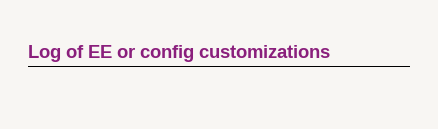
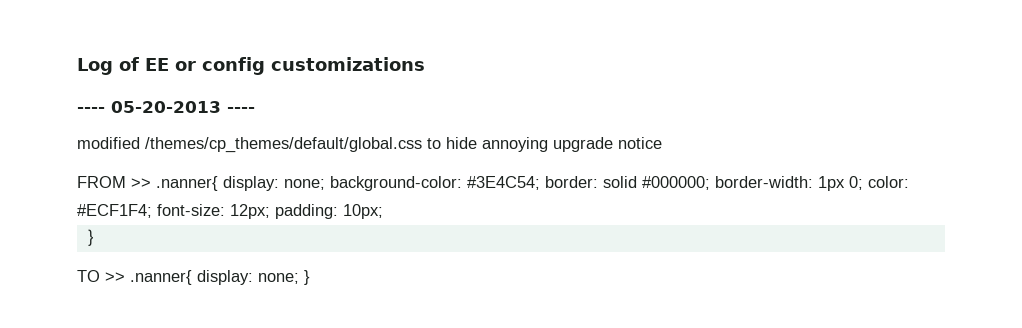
(330, 51) none -> [77,101,255,113] [77,137,662,153] [77,176,909,191] [77,204,383,219] [86,229,94,246] [77,270,310,285] // ---- 05-20-2013 ---- // modified /themes/cp_themes/default/global.css to hide annoying upgrade notice // FROM >> .nanner{ display: none; background-color: #3E4C54; border: solid #000000; border-width: 1px 0; color: #ECF1F4; font-size: 12px; padding: 10px; // } // TO >> .nanner{ display: none; }

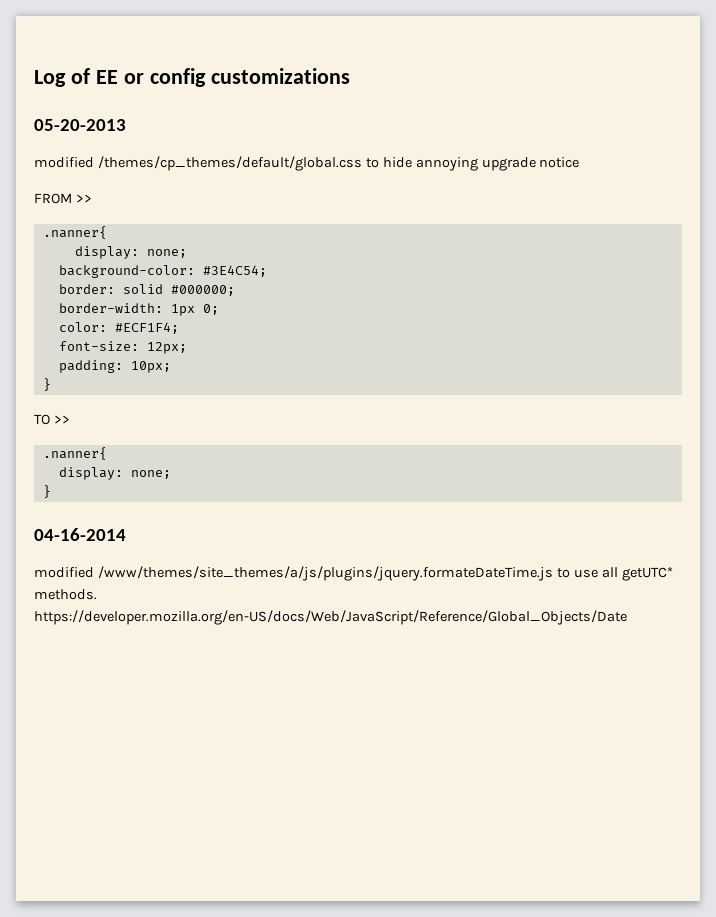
[77,107,105,113] ---- -> (350, 76) none
[227,107,255,113] ---- -> (126, 125) none
[156,176,325,191] .nanner{ display: none; -> [42,226,107,239] [74,246,187,259] // .nanner{ // display: none; //
(540, 183) none -> (267, 271) //
(710, 183) none -> (235, 290) //
(863, 183) none -> (219, 309) //
(152, 211) none -> (179, 328) //
(270, 211) none -> (187, 348) //
[130,270,310,285] .nanner{ display: none; } -> [42,447,107,460] [58,467,171,480] [42,485,51,498] [34,528,126,541] [34,566,673,581] [34,589,97,600] [34,610,627,625] // .nanner{ // display: none; // } // 04-16-2014 // modified /www/themes/site_themes/a/js/plugins/jquery.formateDateTime.js to use all getUTC* methods. https://developer.mozilla.org/en-US/docs/Web/JavaScript/Reference/Global_Objects/Date

